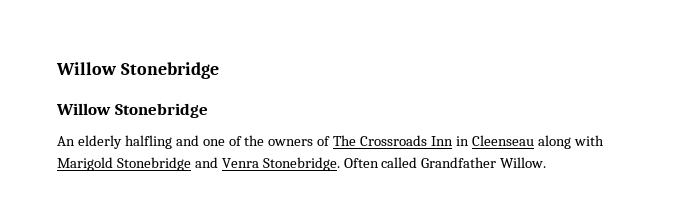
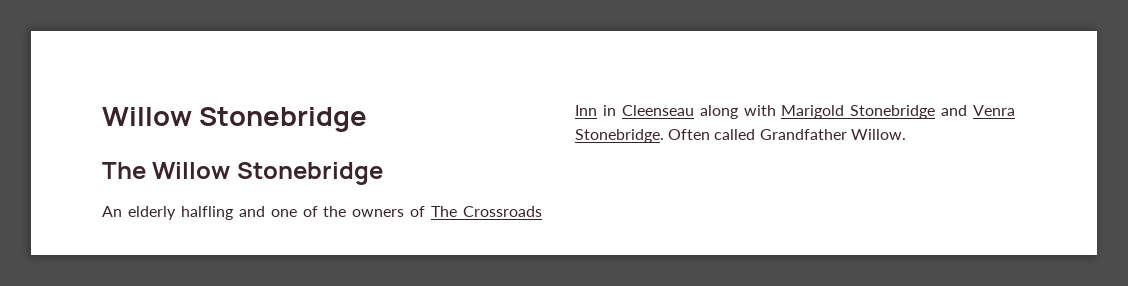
[56,62,219,79] Willow Stonebridge // -> [102,107,368,132] [102,162,146,179] Willow Stonebridge // The

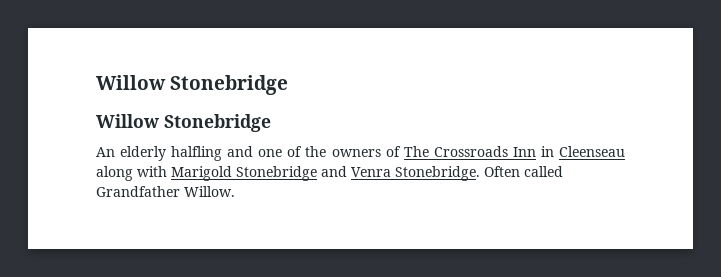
[102,107,368,132] [102,162,146,179] Willow Stonebridge // The -> [96,75,289,95] Willow Stonebridge //

